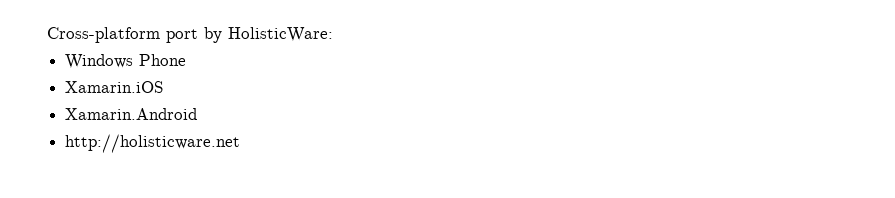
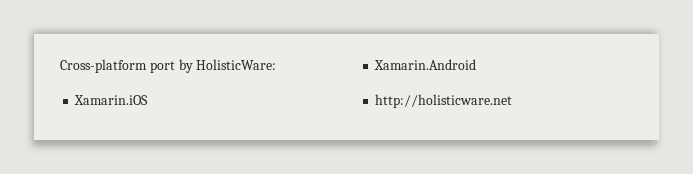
[65,54,187,69] // Windows Phone -> (277, 64) none

